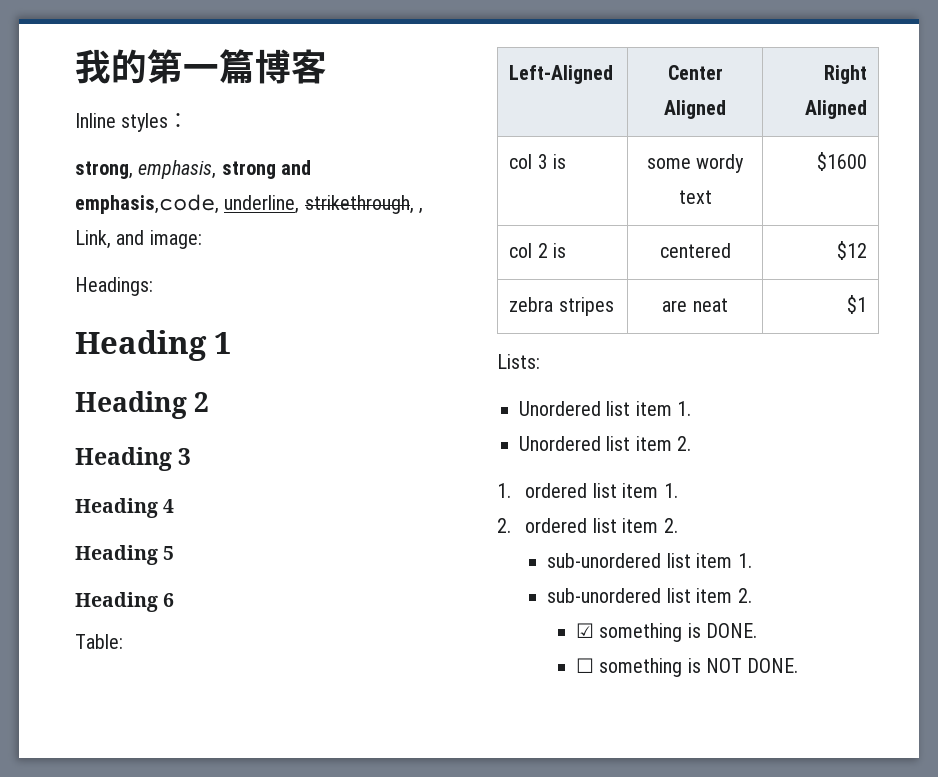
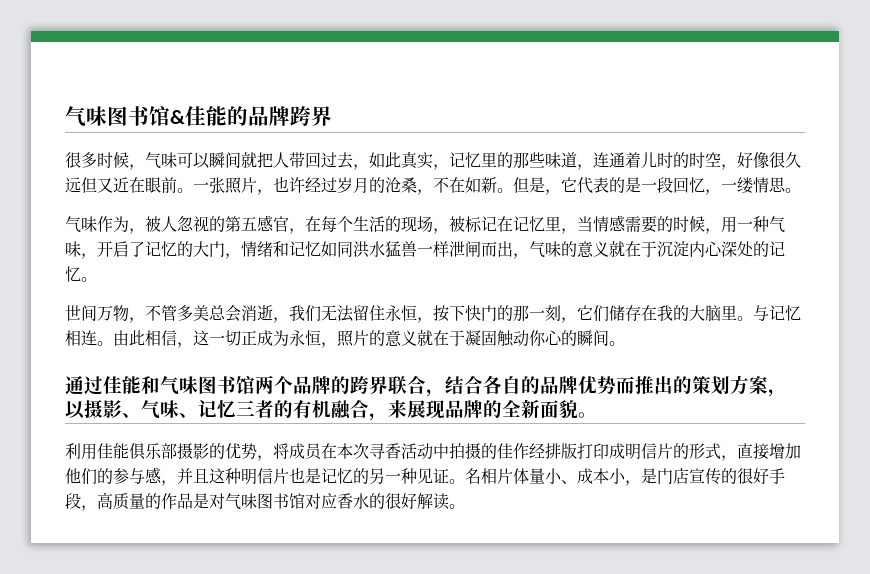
[75,49,327,84] [75,113,189,132] [75,160,312,179] [75,194,424,214] [75,230,202,249] [75,277,153,296] [75,330,232,361] [75,391,210,419] [75,447,192,471] [75,498,175,518] [75,545,175,565] [75,592,175,612] [75,634,123,649] [509,65,614,84] [667,65,723,80] [664,100,726,119] [823,65,867,84] [804,100,867,119] [509,154,567,169] [646,154,745,173] [678,190,712,204] [816,152,867,171] [509,243,567,258] [659,243,731,258] [836,241,867,260] [509,297,614,316] [662,298,728,312] [846,295,867,314] [497,354,540,369] [519,401,692,416] [519,436,692,451] [497,483,678,498] [497,518,678,533] [547,553,752,568] [547,588,752,603] [575,623,757,642] [575,658,799,677] 我的第一篇博客 // Inline styles： // strong, emphasis, strong and emphasis,code, underline, strikethrough, , Link, and image: // Headings: // Heading 1 // Heading 2 // Heading 3 // Heading 4 // Heading 5 // Heading 6 // Table: // Left-Aligned | Center Aligned | Right Aligned // col 3 is | some wordy text | $1600 // col 2 is | centered | $12 // zebra stripes | are neat | $1 // Lists: // Unordered list item 1. // Unordered list item 2. // 1. ordered list item 1. // 2. ordered list item 2. // sub-unordered list item 1. // sub-unordered list item 2. // ☑ something is DONE. // ☐ something is NOT DONE. -> [65,106,332,126] [65,151,801,170] [65,176,801,195] [65,215,785,234] [65,241,785,259] [65,266,97,282] [65,304,801,323] [65,330,625,348] [65,375,787,397] [65,399,597,421] [65,443,801,461] [65,467,785,486] [65,492,465,511] 气味图书馆&佳能的品牌跨界 // 很多时候，气味可以瞬间就把人带回过去，如此真实，记忆里的那些味道，连通着儿时的时空，好像很久远但又近在眼前。一张照片，也许经过岁月的沧桑，不在如新。但是，它代表的是一段回忆，一缕情思。 // 气味作为，被人忽视的第五感官，在每个生活的现场，被标记在记忆里，当情感需要的时候，用一种气味，开启了记忆的大门，情绪和记忆如同洪水猛兽一样泄闸而出，气味的意义就在于沉淀内心深处的记忆。 // 世间万物，不管多美总会消逝，我们无法留住永恒，按下快门的那一刻，它们储存在我的大脑里。与记忆相连。由此相信，这一切正成为永恒，照片的意义就在于凝固触动你心的瞬间。 // 通过佳能和气味图书馆两个品牌的跨界联合，结合各自的品牌优势而推出的策划方案，以摄影、气味、记忆三者的有机融合，来展现品牌的全新面貌。 // 利用佳能俱乐部摄影的优势，将成员在本次寻香活动中拍摄的佳作经排版打印成明信片的形式，直接增加他们的参与感，并且这种明信片也是记忆的另一种见证。名相片体量小、成本小，是门店宣传的很好手段，高质量的作品是对气味图书馆对应香水的很好解读。

